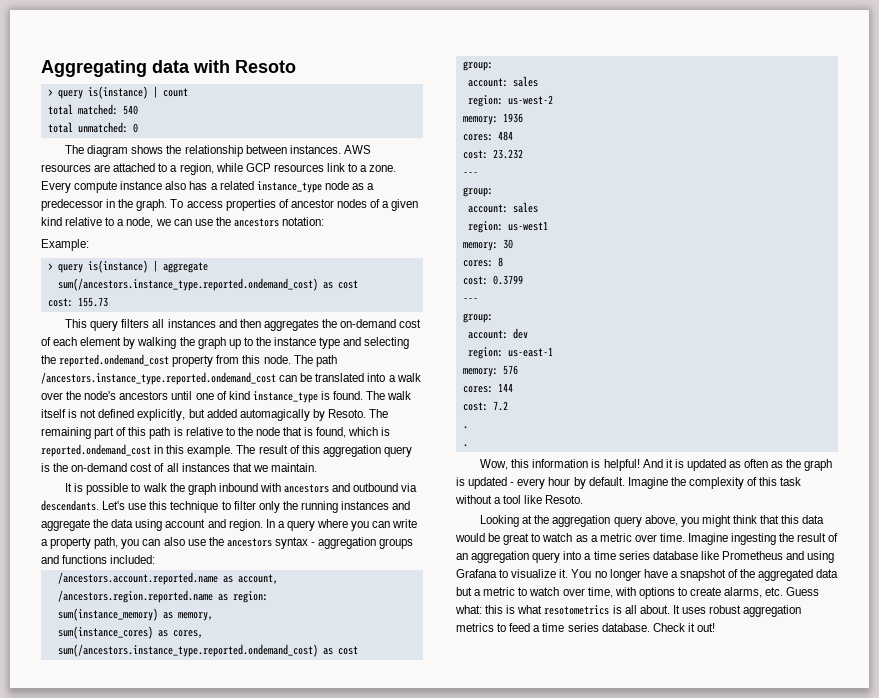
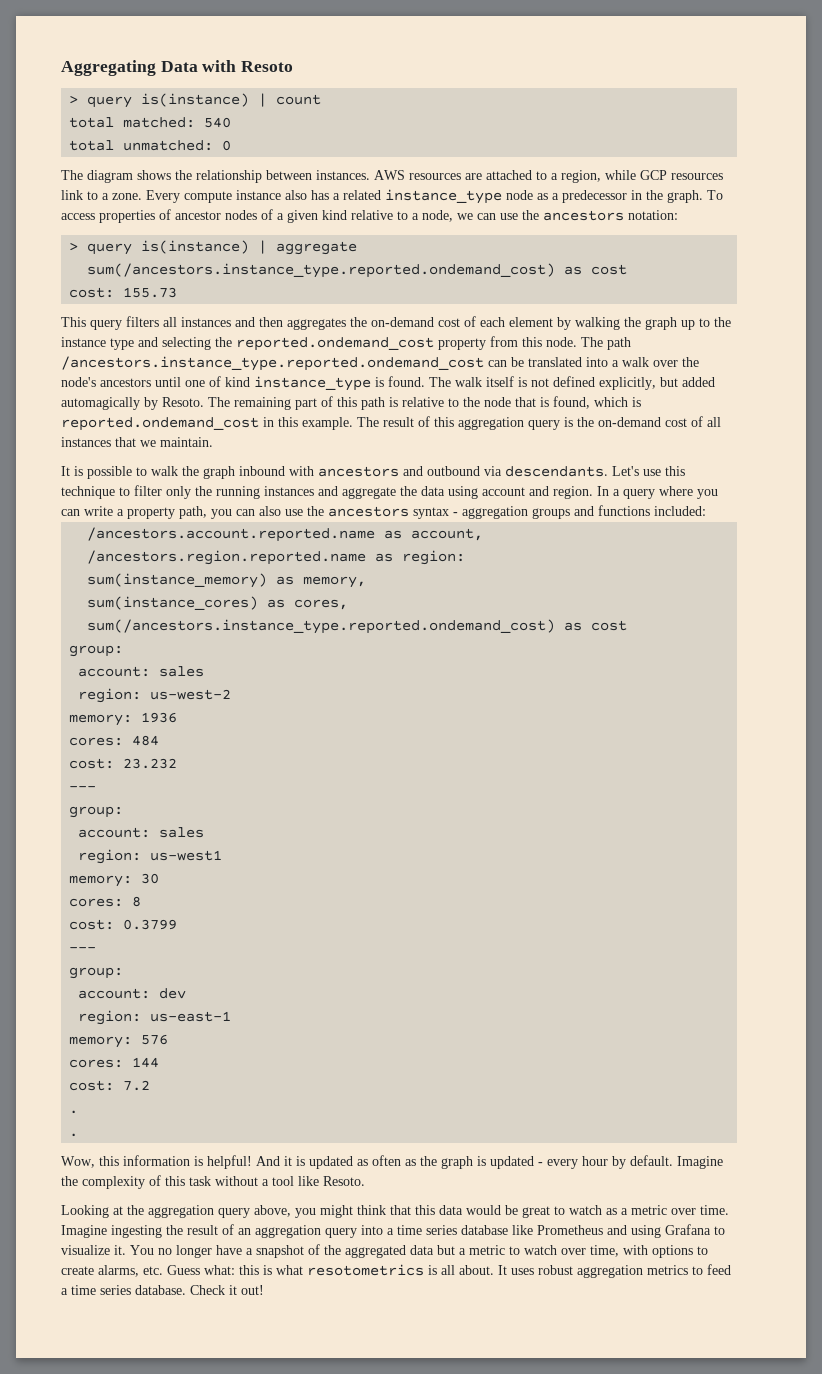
[152,60,190,73] data -> [160,61,198,72] Data
[41,239,89,251] // Example: -> (678, 215) none

